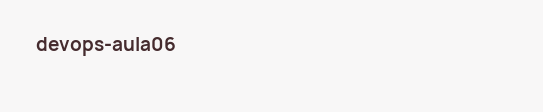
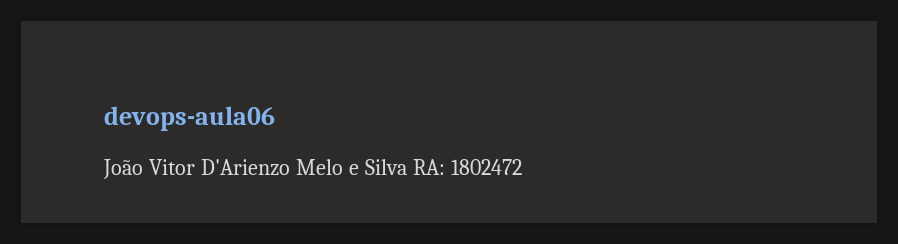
(176, 46) none -> [103,159,522,179] // João Vitor D'Arienzo Melo e Silva RA: 1802472

